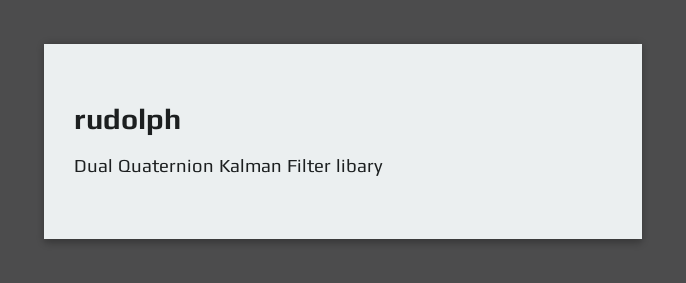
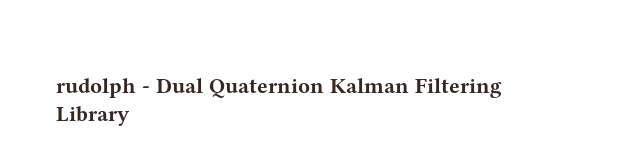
(181, 122) // -> [142,86,150,93] -
[286,159,383,176] Filter libary -> [415,78,502,98] [56,106,130,126] Filtering Library

